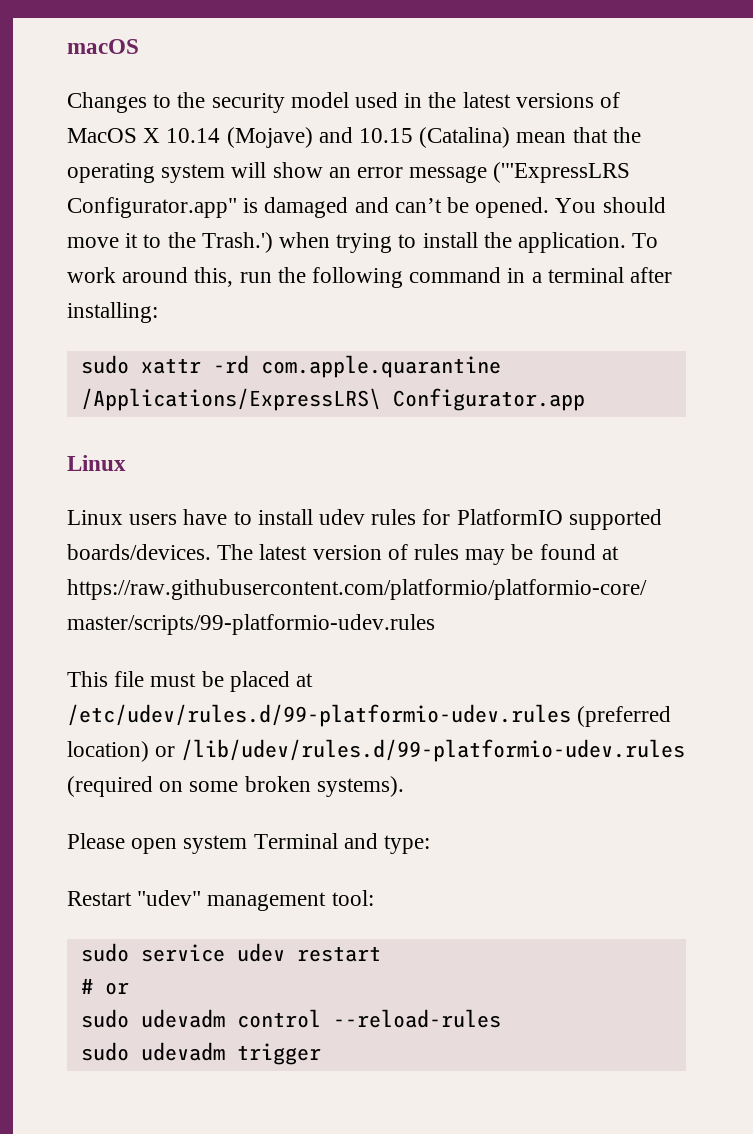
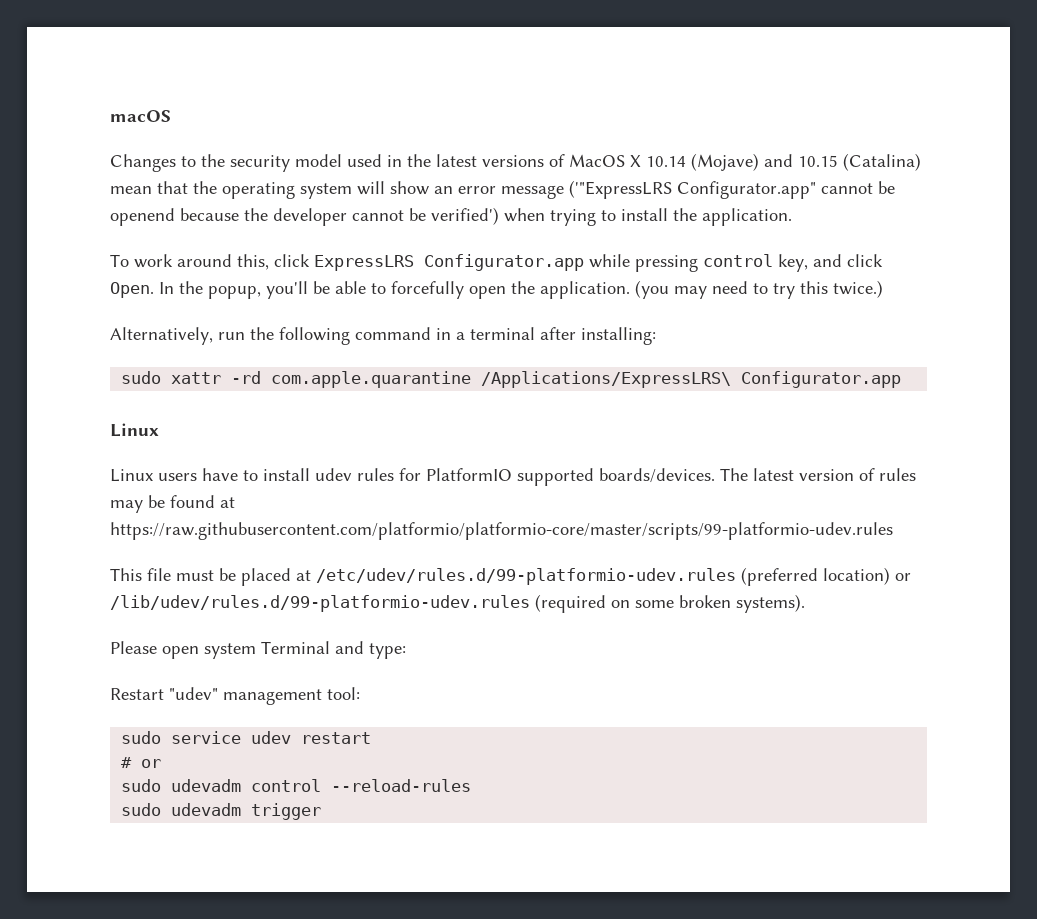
[243,197,666,218] [67,232,273,253] is damaged and can’t be opened. You should move it to the Trash.') -> [821,181,895,194] [110,207,499,226] cannot be openend because the developer cannot be verified')
(627, 242) none -> (792, 217) //
(234, 277) none -> [274,254,883,272] [110,280,883,299] [110,327,213,345] click ExpressLRS Configurator.app while pressing control key, and click Open. In the popup, you'll be able to forcefully open the application. (you may need to try this twice.) // Alternatively,

